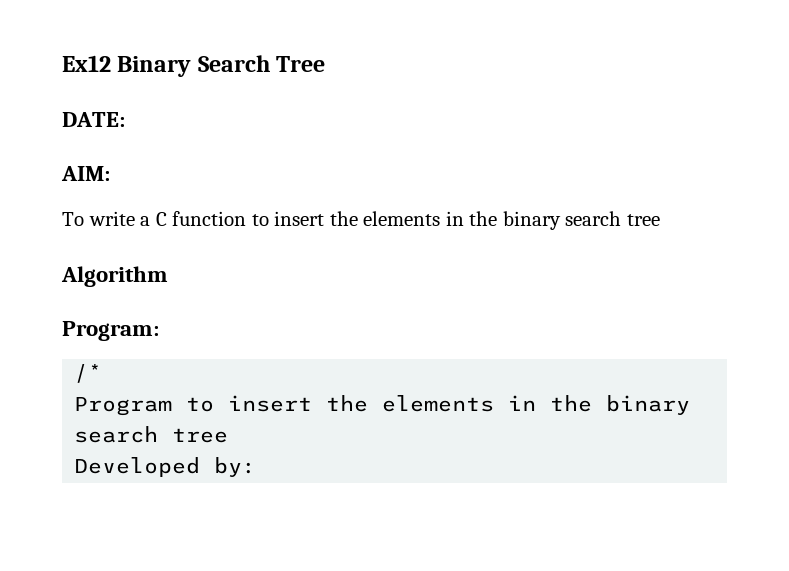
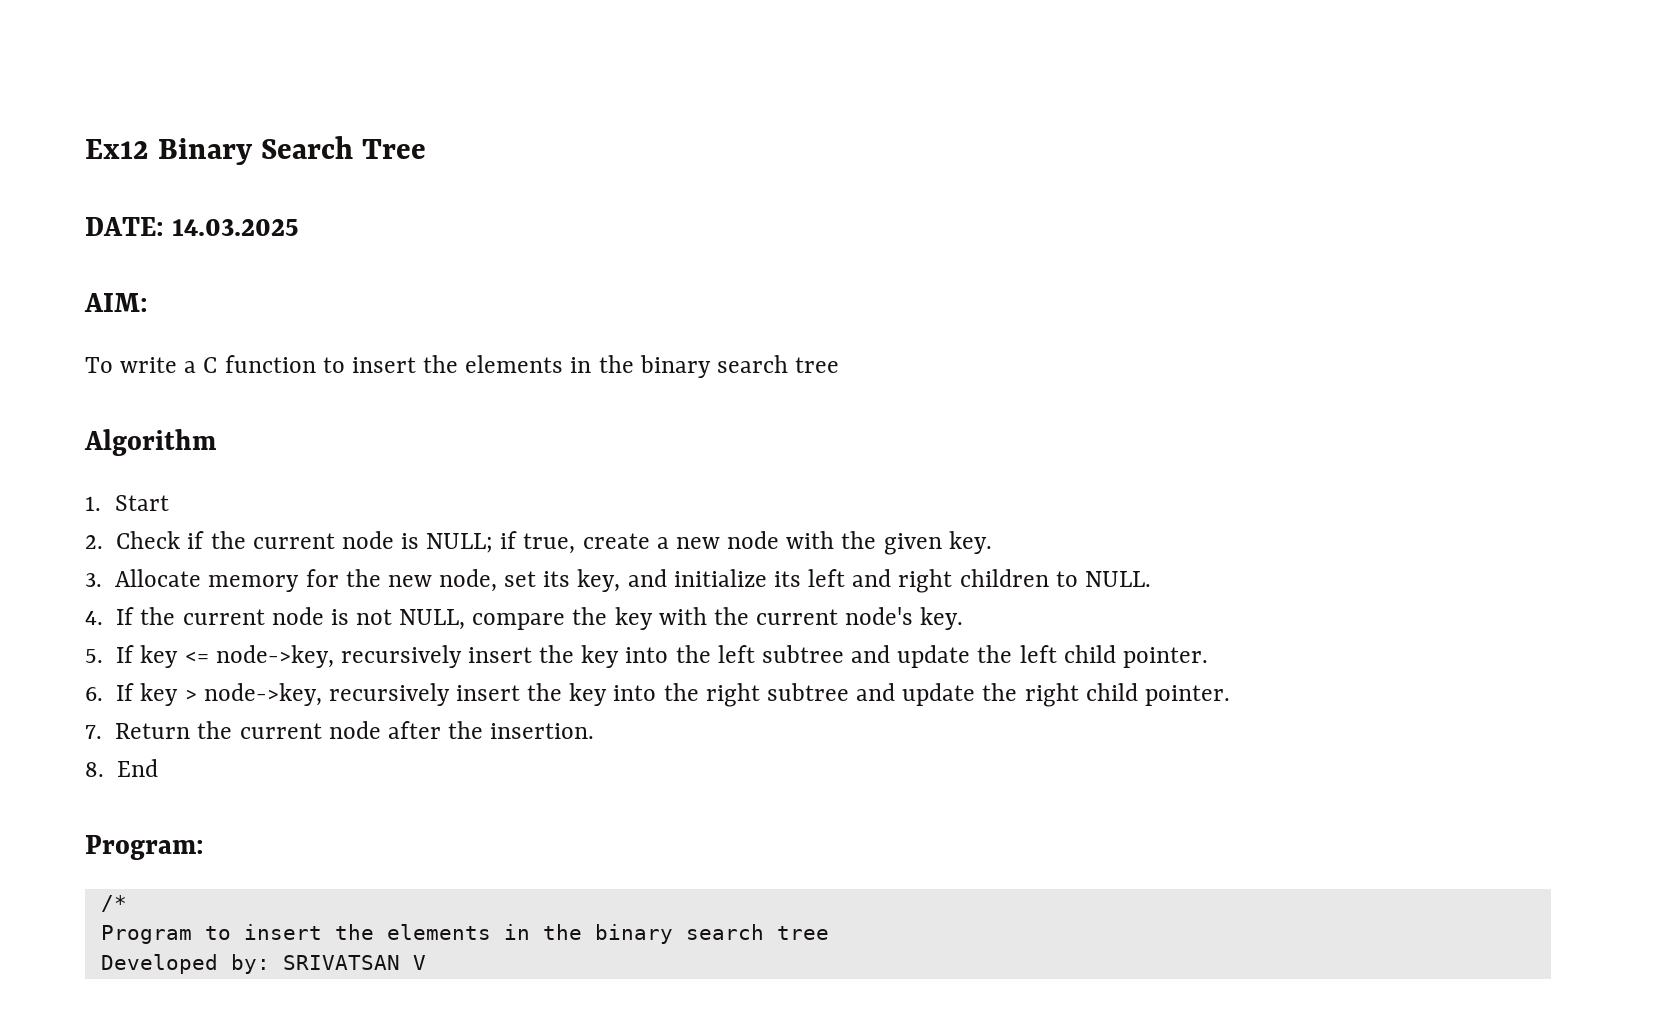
(125, 119) none -> [172,219,299,236] 14.03.2025
(168, 276) none -> [85,495,169,511] [85,531,992,555] [85,569,1151,593] [85,607,964,630] [85,645,1208,668] [85,683,1230,707] [85,721,595,739] [85,759,159,777] // 1. Start // 2. Check if the current node is NULL; if true, create a new node with the given key. // 3. Allocate memory for the new node, set its key, and initialize its left and right children to NULL. // 4. If the current node is not NULL, compare the key with the current node's key. // 5. If key <= node->key, recursively insert the key into the left subtree and update the left child pointer. // 6. If key > node->key, recursively insert the key into the right subtree and update the right child pointer. // 7. Return the current node after the insertion. // 8. End
(257, 467) none -> [282,955,426,970] SRIVATSAN V

